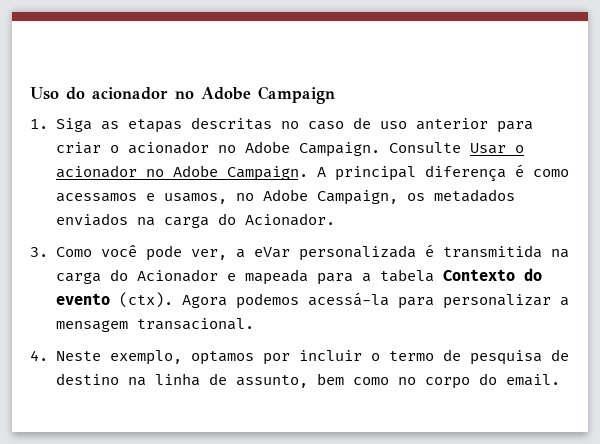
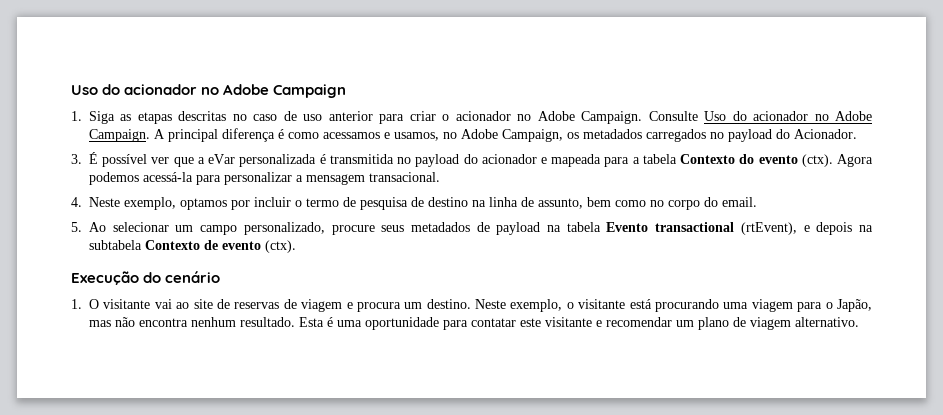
[469,143,524,154] Usar o -> [704,111,747,121] Uso do
[55,213,209,228] enviados na carga -> [646,129,772,142] carregados no payload
[55,245,227,261] Como você pode ver, -> [89,152,194,167] É possível ver que
[550,249,569,258] [55,269,218,284] na carga do Acionador -> [397,154,537,167] no payload do acionador
(560, 380) none -> [71,222,874,235] [89,240,296,253] [71,271,221,285] [71,299,873,312] [89,317,859,330] // 5. Ao selecionar um campo personalizado, procure seus metadados de payload na tabela Evento transactional (rtEvent), e depois na subtabela Contexto de evento (ctx). // Execução do cenário // 1. O visitante vai ao site de reservas de viagem e procura um destino. Neste exemplo, o visitante está procurando uma viagem para o Japão, mas não encontra nenhum resultado. Esta é uma oportunidade para contatar este visitante e recomendar um plano de viagem alternativo.

